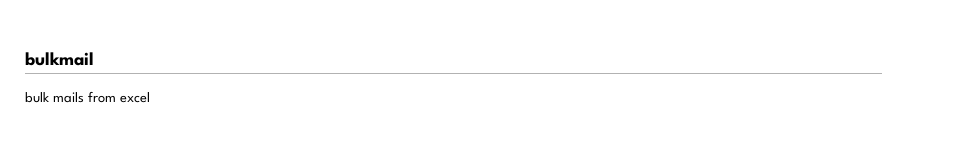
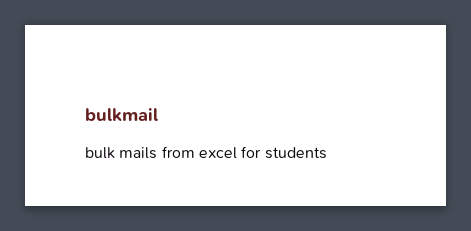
(150, 97) none -> [241,146,327,159] for students

